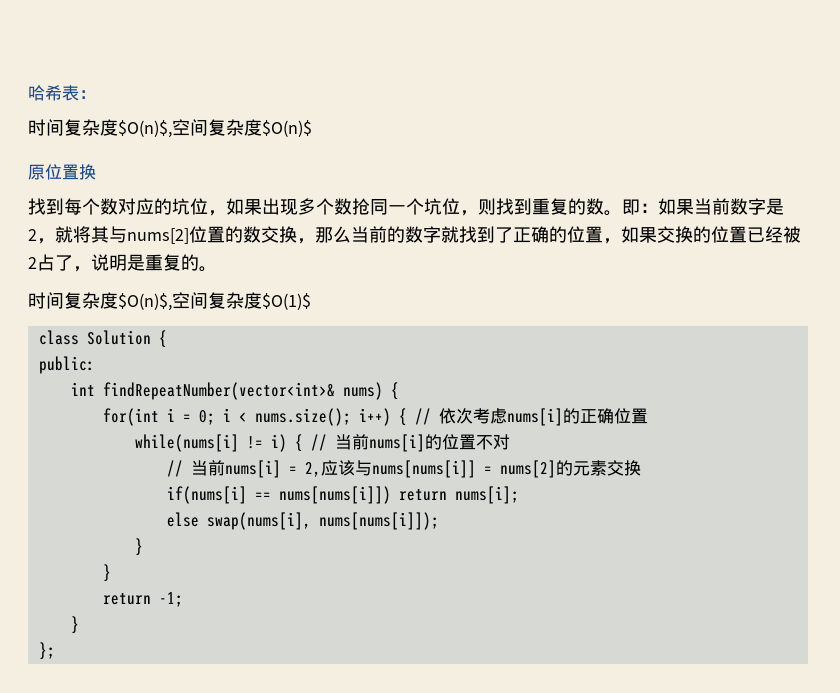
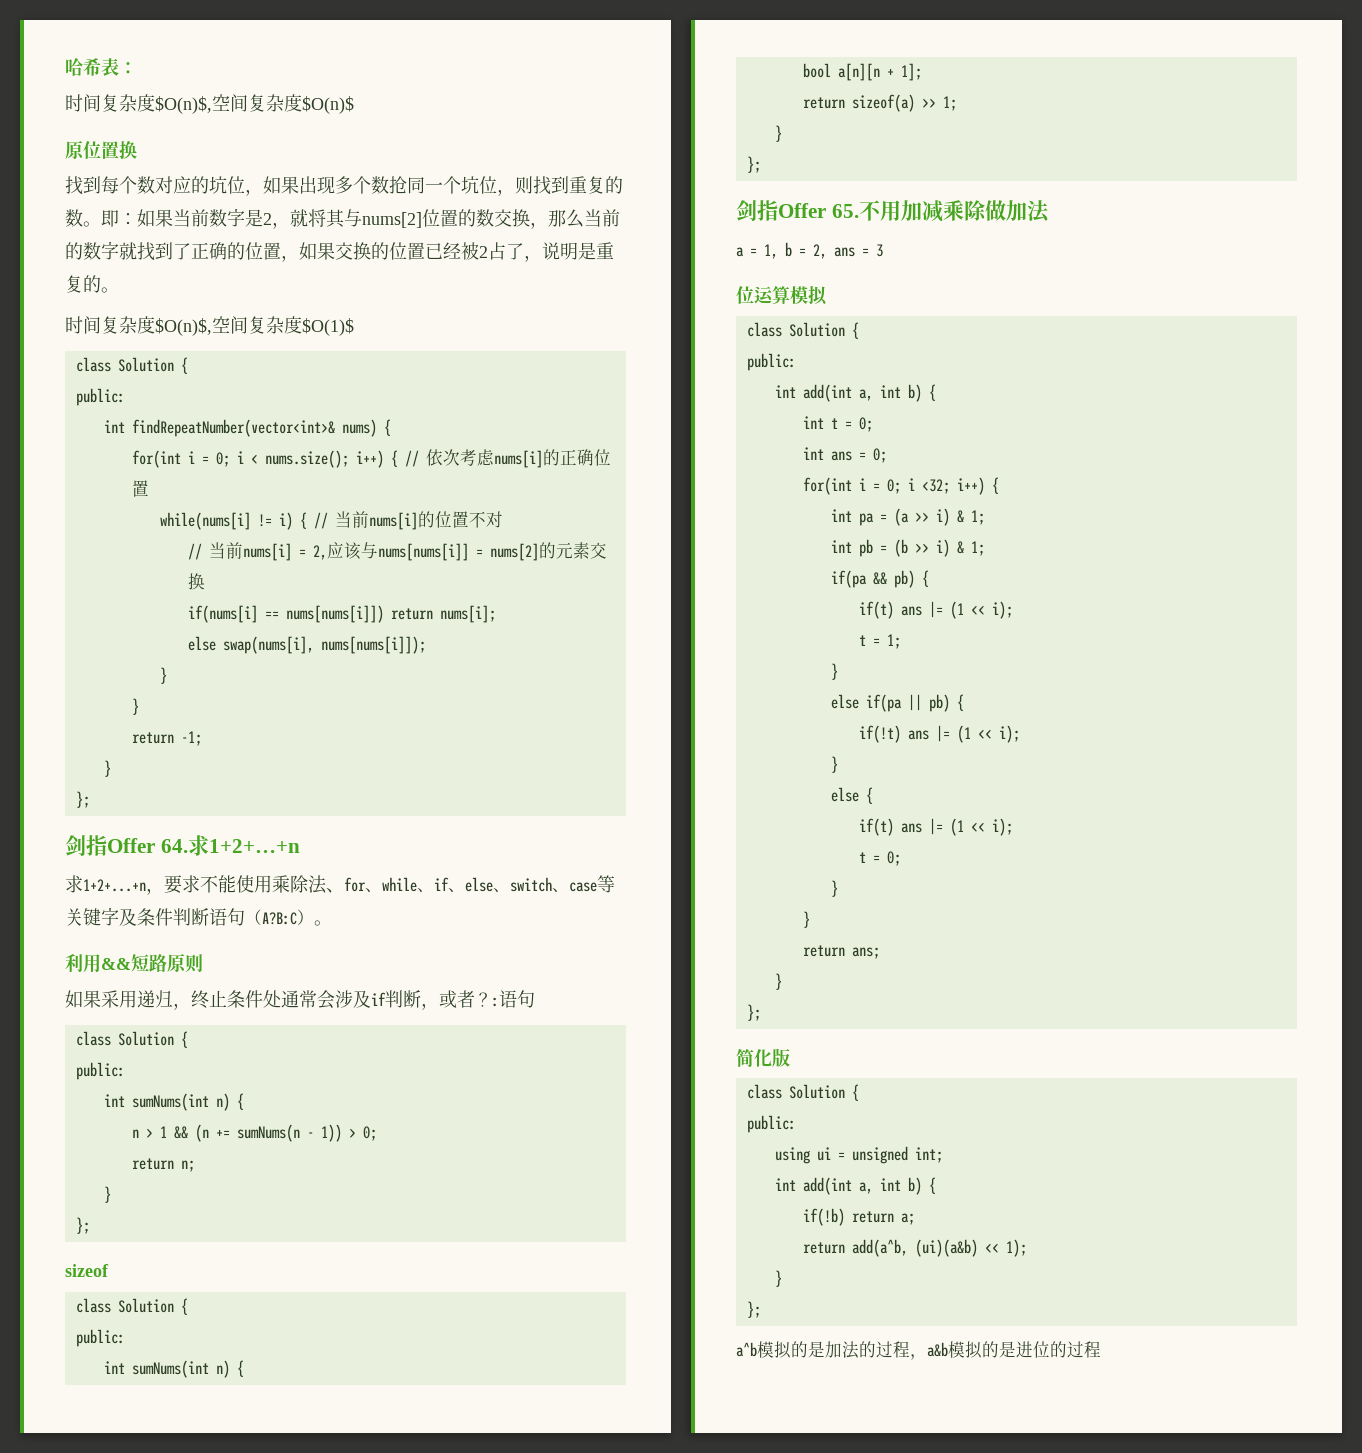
(55, 651) none -> [65,835,300,856] [65,875,615,895] [65,907,332,926] [65,954,203,973] [65,990,535,1010] [75,1031,188,1048] [75,1062,125,1080] [103,1093,244,1111] [131,1124,377,1142] [131,1158,195,1172] [103,1186,111,1203] [75,1217,90,1234] [65,1264,109,1277] [75,1298,188,1315] [75,1329,125,1347] [103,1360,244,1378] [802,63,922,81] [802,94,957,112] [774,125,782,142] [746,156,761,173] [736,200,1050,223] [736,242,883,259] [736,286,827,305] [746,322,859,339] [746,353,796,371] [774,384,936,402] [802,416,873,432] [802,447,887,463] [802,477,999,495] [830,508,985,526] [830,539,985,557] [830,570,929,588] [858,601,1013,619] [858,634,901,649] [830,663,838,680] [830,694,964,712] [858,725,1020,743] [830,756,838,773] [830,787,873,804] [858,818,1013,836] [858,851,901,866] [830,880,838,897] [802,911,810,928] [802,945,880,959] [774,973,782,990] [746,1004,761,1021] [736,1048,790,1067] [746,1084,859,1101] [746,1115,796,1133] [774,1146,943,1164] [774,1177,936,1195] [802,1208,915,1226] [802,1239,1027,1257] [774,1270,782,1287] [746,1301,761,1318] [736,1341,1101,1360] // 剑指Offer 64.求1+2+…+n // 求1+2+...+n，要求不能使用乘除法、for、while、if、else、switch、case等关键字及条件判断语句（A?B:C）。 // 利用&&短路原则 // 如果采用递归，终止条件处通常会涉及if判断，或者？:语句 // class Solution { // public: // int sumNums(int n) { // n > 1 && (n += sumNums(n - 1)) > 0; // return n; // } // }; // sizeof // class Solution { // public: // int sumNums(int n) { // bool a[n][n + 1]; // return sizeof(a) >> 1; // } // }; // 剑指Offer 65.不用加减乘除做加法 // a = 1, b = 2, ans = 3 // 位运算模拟 // class Solution { // public: // int add(int a, int b) { // int t = 0; // int ans = 0; // for(int i = 0; i <32; i++) { // int pa = (a >> i) & 1; // int pb = (b >> i) & 1; // if(pa && pb) { // if(t) ans |= (1 << i); // t = 1; // } // else if(pa || pb) { // if(!t) ans |= (1 << i); // } // else { // if(t) ans |= (1 << i); // t = 0; // } // } // return ans; // } // }; // 简化版 // class Solution { // public: // using ui = unsigned int; // int add(int a, int b) { // if(!b) return a; // return add(a^b, (ui)(a&b) << 1); // } // }; // a^b模拟的是加法的过程，a&b模拟的是进位的过程

